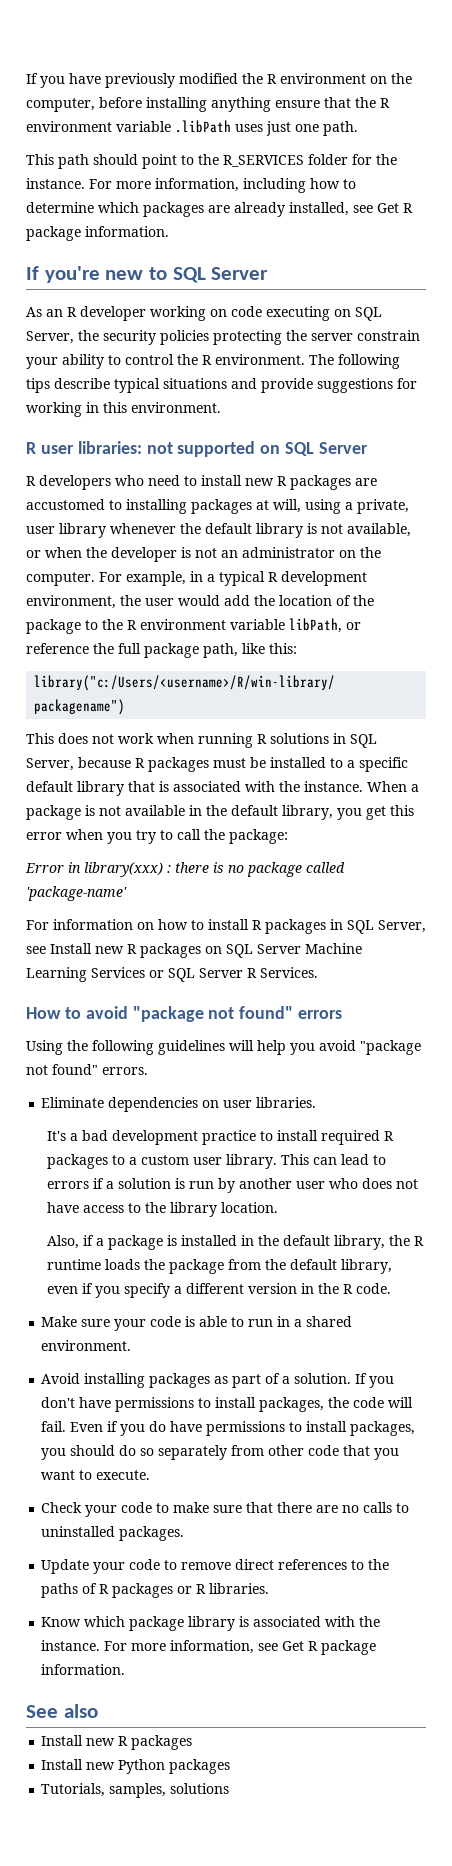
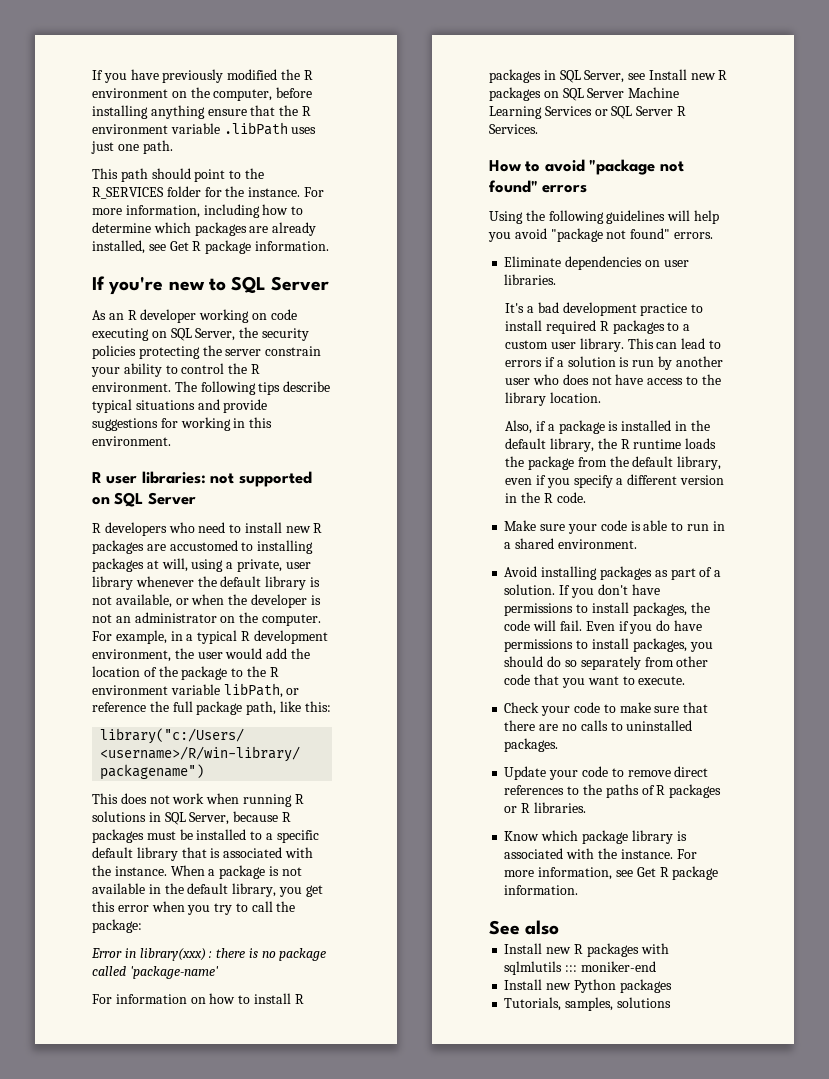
(193, 1742) none -> [640,943,669,954] [504,961,656,975] with sqlmlutils ::: moniker-end

